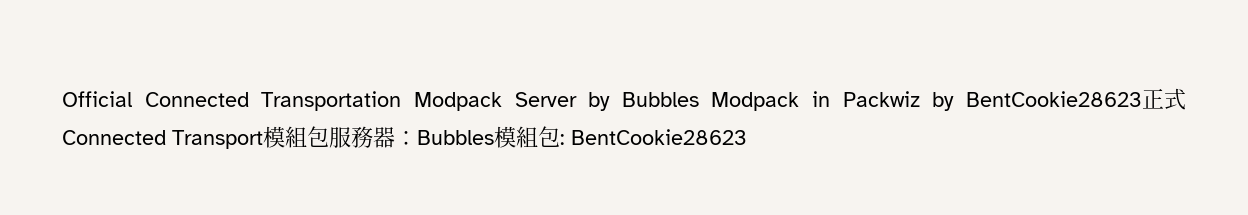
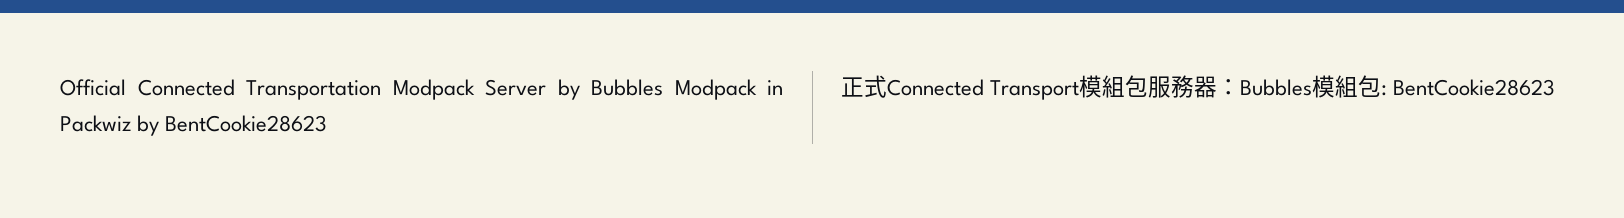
(1142, 99) none -> (328, 123) //

